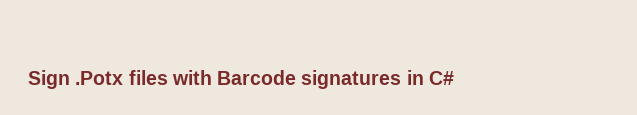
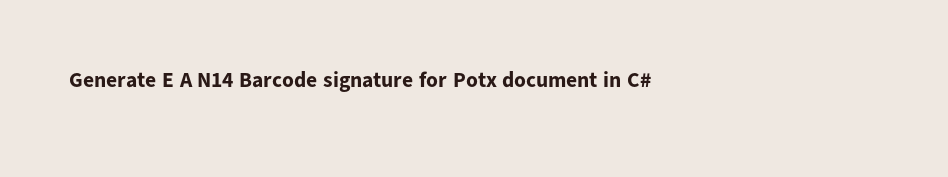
[28,70,402,89] Sign .Potx files with Barcode signatures -> [69,71,598,92] Generate E A N14 Barcode signature for Potx document

